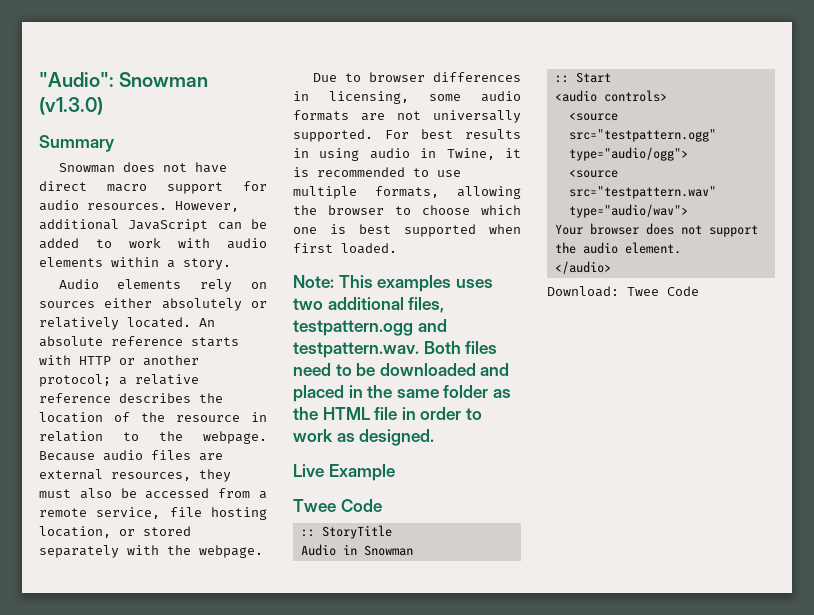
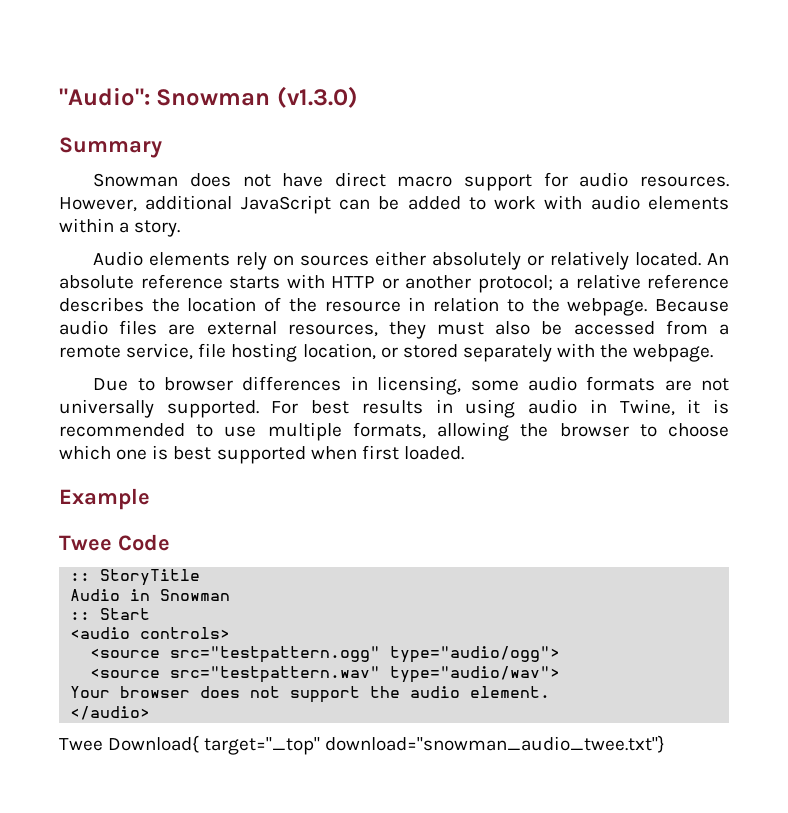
[293,275,493,292] [293,297,445,313] [293,319,447,336] [293,341,498,358] [293,363,510,376] [293,385,511,402] [293,407,482,420] [293,429,435,446] [293,464,324,477] Note: This examples uses two additional files, testpattern.ogg and testpattern.wav. Both files need to be downloaded and placed in the same folder as the HTML file in order to work as designed. // Live -> (464, 453) none
[547,286,699,297] Download: Twee Code -> [59,735,666,755] Twee Download{ target="_top" download="snowman_audio_twee.txt"}

